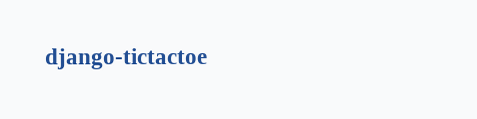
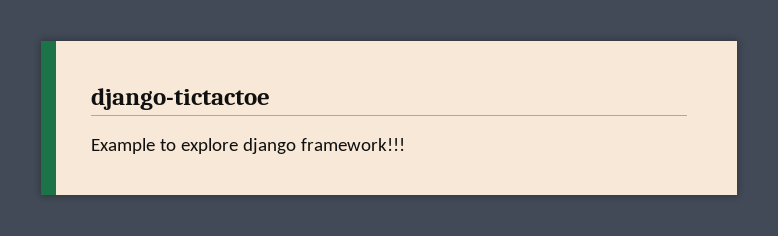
(208, 59) none -> [91,138,405,154] // Example to explore django framework!!!

